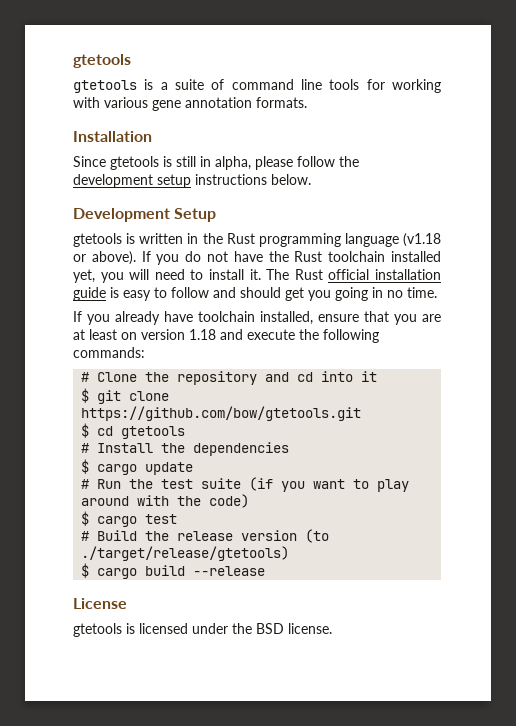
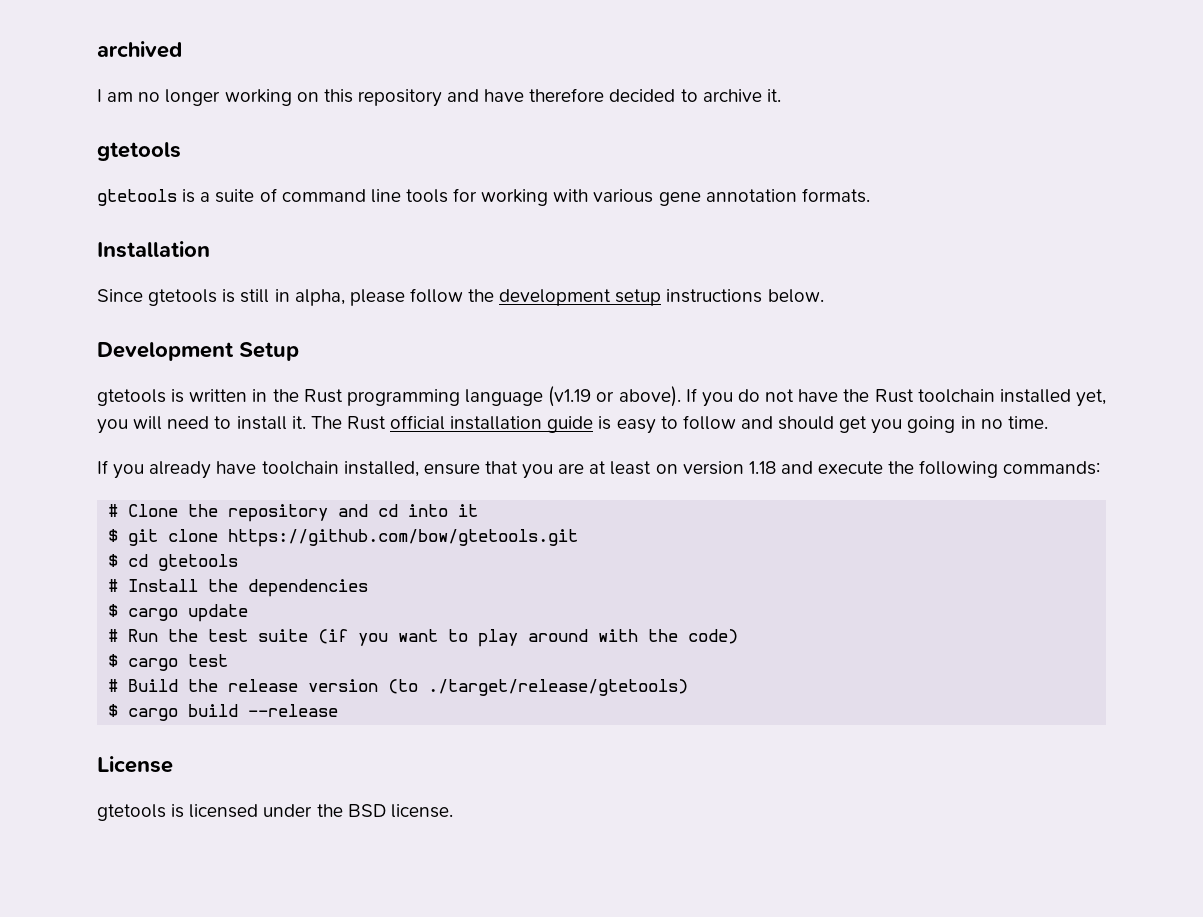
(73, 61) none -> [97,41,182,58] [97,88,781,107] archived // I am no longer working on this repository and have therefore decided to archive it. //
[403,233,441,247] (v1.18 -> [548,386,592,407] (v1.19

